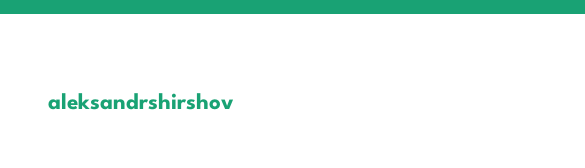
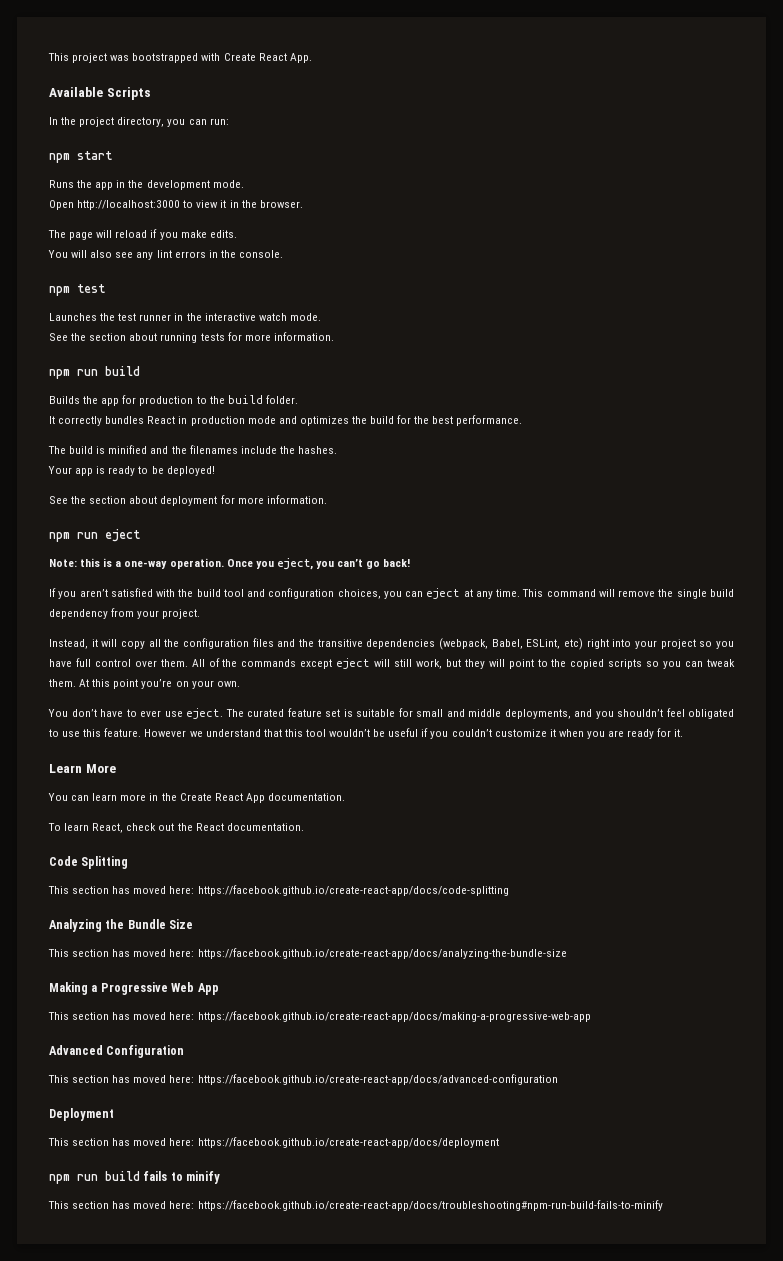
[48,93,234,110] aleksandrshirshov -> [48,53,312,63] [49,87,151,100] [49,117,229,127] [49,151,112,163] [49,180,244,190] [49,200,303,210] [48,229,237,240] [48,250,283,260] [49,284,105,296] [49,313,321,321] [49,332,334,343] [49,366,140,379] [49,395,298,406] [49,415,523,426] [48,445,337,454] [48,466,215,476] [49,495,327,506] [49,529,140,542] [49,558,411,570] [49,588,734,599] [49,608,201,619] [49,638,734,650] [49,658,735,669] [49,679,240,689] [48,708,734,719] [49,728,684,739] [49,764,116,773] [48,793,345,803] [48,823,304,833] [49,856,129,869] [48,885,509,896] [49,919,194,932] [48,948,567,959] [49,982,219,995] [48,1011,591,1022] [49,1045,185,1058] [48,1074,558,1085] [49,1108,114,1121] [48,1137,499,1148] [49,1171,221,1184] [48,1200,663,1211] This project was bootstrapped with Create React App. // Available Scripts // In the project directory, you can run: // npm start // Runs the app in the development mode. // Open http://localhost:3000 to view it in the browser. // The page will reload if you make edits. // You will also see any lint errors in the console. // npm test // Launches the test runner in the interactive watch mode. // See the section about running tests for more information. // npm run build // Builds the app for production to the build folder. // It correctly bundles React in production mode and optimizes the build for the best performance. // The build is minified and the filenames include the hashes. // Your app is ready to be deployed! // See the section about deployment for more information. // npm run eject // Note: this is a one-way operation. Once you eject, you can’t go back! // If you aren’t satisfied with the build tool and configuration choices, you can eject at any time. This command will remove the single build dependency from your project. // Instead, it will copy all the configuration files and the transitive dependencies (webpack, Babel, ESLint, etc) right into your project so you have full control over them. All of the commands except eject will still work, but they will point to the copied scripts so you can tweak them. At this point you’re on your own. // You don’t have to ever use eject. The curated feature set is suitable for small and middle deployments, and you shouldn’t feel obligated to use this feature. However we understand that this tool wouldn’t be useful if you couldn’t customize it when you are ready for it. // Learn More // You can learn more in the Create React App documentation. // To learn React, check out the React documentation. // Code Splitting // This section has moved here: https://facebook.github.io/create-react-app/docs/code-splitting // Analyzing the Bundle Size // This section has moved here: https://facebook.github.io/create-react-app/docs/analyzing-the-bundle-size // Making a Progressive Web App // This section has moved here: https://facebook.github.io/create-react-app/docs/making-a-progressive-web-app // Advanced Configuration // This section has moved here: https://facebook.github.io/create-react-app/docs/advanced-configuration // Deployment // This section has moved here: https://facebook.github.io/create-react-app/docs/deployment // npm run build fails to minify // This section has moved here: https://facebook.github.io/create-react-app/docs/troubleshooting#npm-run-build-fails-to-minify

